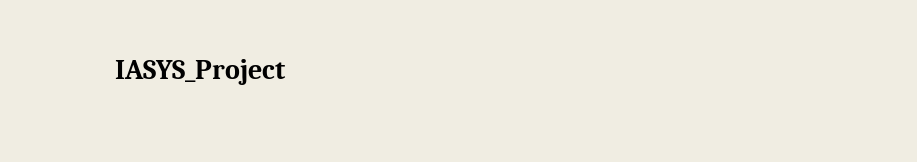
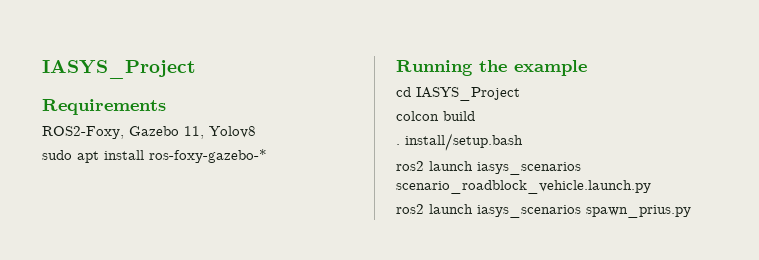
[115,59,286,85] IASYS_Project -> [42,60,196,79] [42,99,166,115] [42,126,256,139] [42,149,267,163] [396,60,587,76] [396,87,520,101] [396,111,475,121] [396,133,523,151] [396,161,581,175] [396,180,651,194] [396,204,691,218] IASYS_Project // Requirements // ROS2-Foxy, Gazebo 11, Yolov8 // sudo apt install ros-foxy-gazebo-* // Running the example // cd IASYS_Project // colcon build // . install/setup.bash // ros2 launch iasys_scenarios scenario_roadblock_vehicle.launch.py // ros2 launch iasys_scenarios spawn_prius.py

